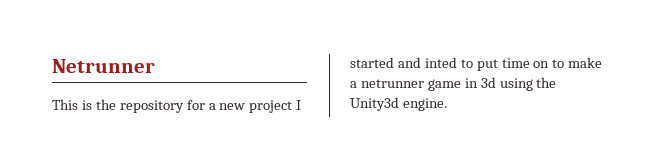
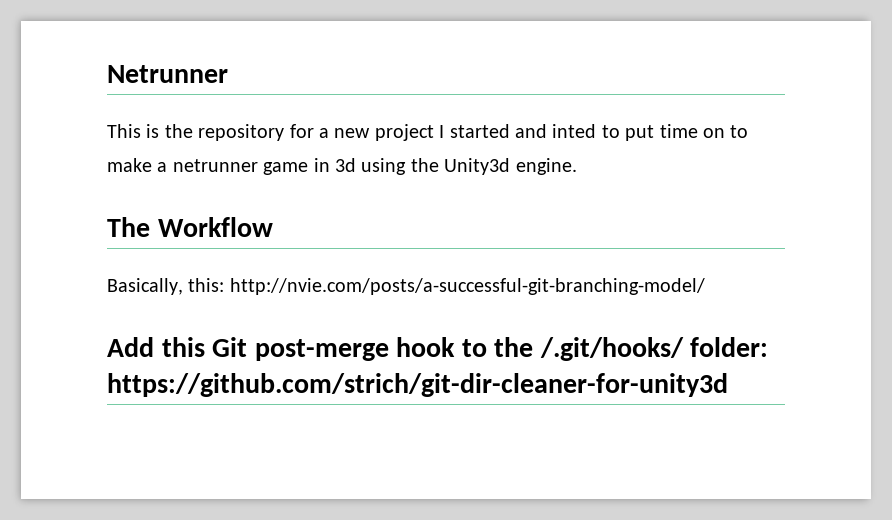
(447, 104) none -> [107,217,273,237] [107,278,705,295] [107,337,769,361] [107,373,728,397] // The Workflow // Basically, this: http://nvie.com/posts/a-successful-git-branching-model/ // Add this Git post-merge hook to the /.git/hooks/ folder: https://github.com/strich/git-dir-cleaner-for-unity3d

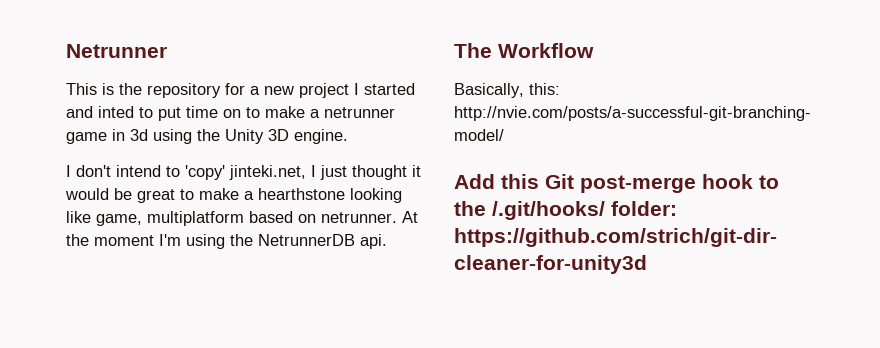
[444,158,511,175] Unity3d -> [225,129,289,144] Unity 3D
(577, 166) none -> [66,165,421,180] [65,188,402,203] [66,211,418,226] [66,234,387,249] // I don't intend to 'copy' jinteki.net, I just thought it would be great to make a hearthstone looking like game, multiplatform based on netrunner. At the moment I'm using the NetrunnerDB api.

